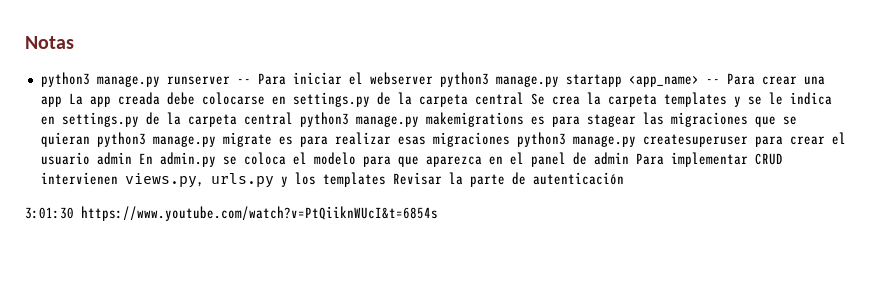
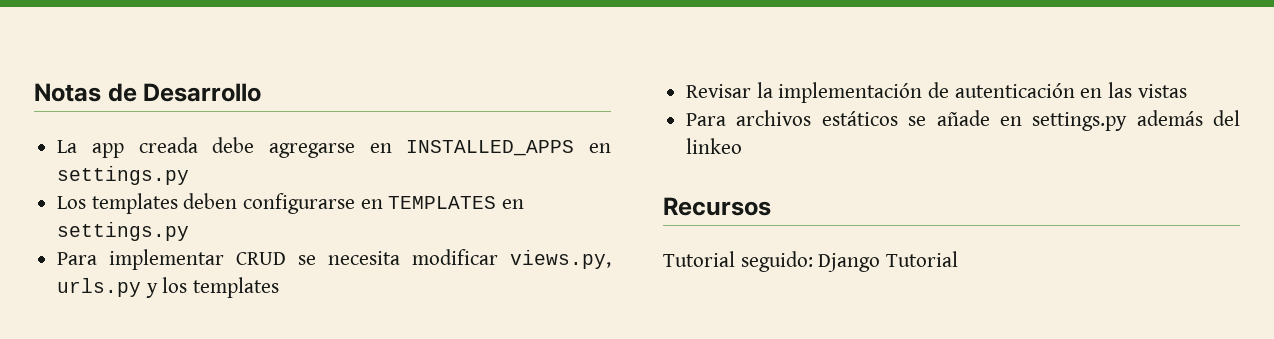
[40,72,825,87] [40,96,62,107] // python3 manage.py runserver -- Para iniciar el webserver python3 manage.py startapp <app_name> -- Para crear una app -> [107,83,262,102] de Desarrollo //
[201,92,832,107] [40,112,797,127] [40,132,846,147] [40,152,783,167] [40,172,118,185] colocarse en settings.py de la carpeta central Se crea la carpeta templates y se le indica en settings.py de la carpeta central python3 manage.py makemigrations es para stagear las migraciones que se quieran python3 manage.py migrate es para realizar esas migraciones python3 manage.py createsuperuser para crear el usuario admin En admin.py se coloca el modelo para que aparezca en el panel de admin Para implementar CRUD intervienen -> [268,140,611,158] [57,166,190,185] [57,193,525,214] [57,222,190,241] [57,249,499,270] agregarse en INSTALLED_APPS en settings.py // Los templates deben configurarse en TEMPLATES en settings.py // Para implementar CRUD se necesita modificar
(386, 179) none -> (280, 287) //
[469,174,505,187] parte -> [778,82,923,103] implementación
[25,206,438,221] // 3:01:30 https://www.youtube.com/watch?v=PtQiiknWUcI&t=6854s -> [1080,82,1187,98] [686,110,1240,131] [686,138,743,154] [663,197,771,216] [663,251,959,272] en las vistas // Para archivos estáticos se añade en settings.py además del linkeo // Recursos // Tutorial seguido: Django Tutorial

